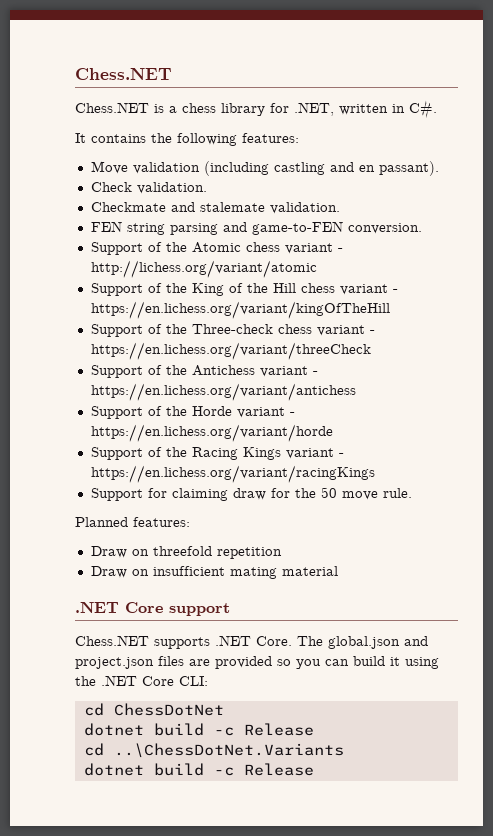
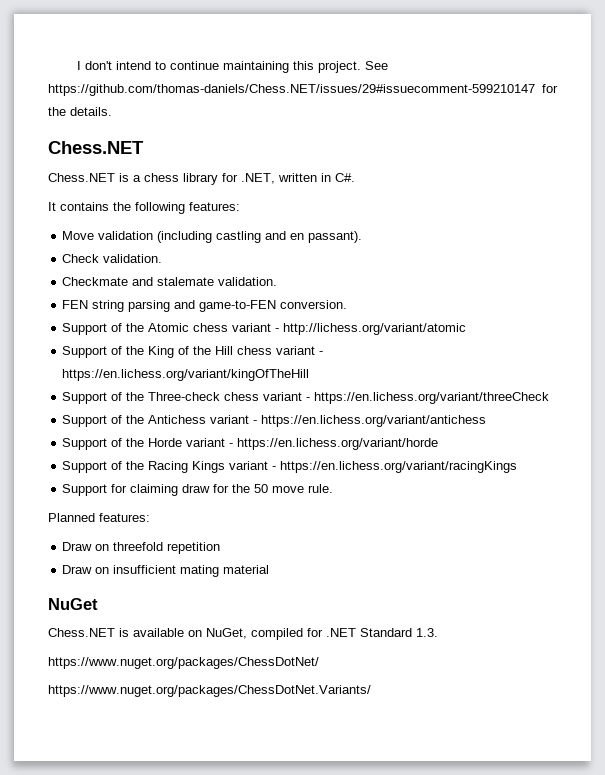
(75, 74) none -> [77,61,389,73] [48,84,558,96] [48,107,112,116] I don't intend to continue maintaining this project. See https://github.com/thomas-daniels/Chess.NET/issues/29#issuecomment-599210147 for the details. //
[75,602,230,616] [75,635,428,649] [75,656,439,669] [75,675,208,686] [83,703,224,716] [83,723,314,736] [83,743,344,758] [83,763,314,776] .NET Core support // Chess.NET supports .NET Core. The global.json and project.json files are provided so you can build it using the .NET Core CLI: // cd ChessDotNet // dotnet build -c Release // cd ..\ChessDotNet.Variants // dotnet build -c Release -> [48,598,98,610] [48,628,438,640] [48,657,319,669] [48,685,371,697] NuGet // Chess.NET is available on NuGet, compiled for .NET Standard 1.3. // https://www.nuget.org/packages/ChessDotNet/ // https://www.nuget.org/packages/ChessDotNet.Variants/

